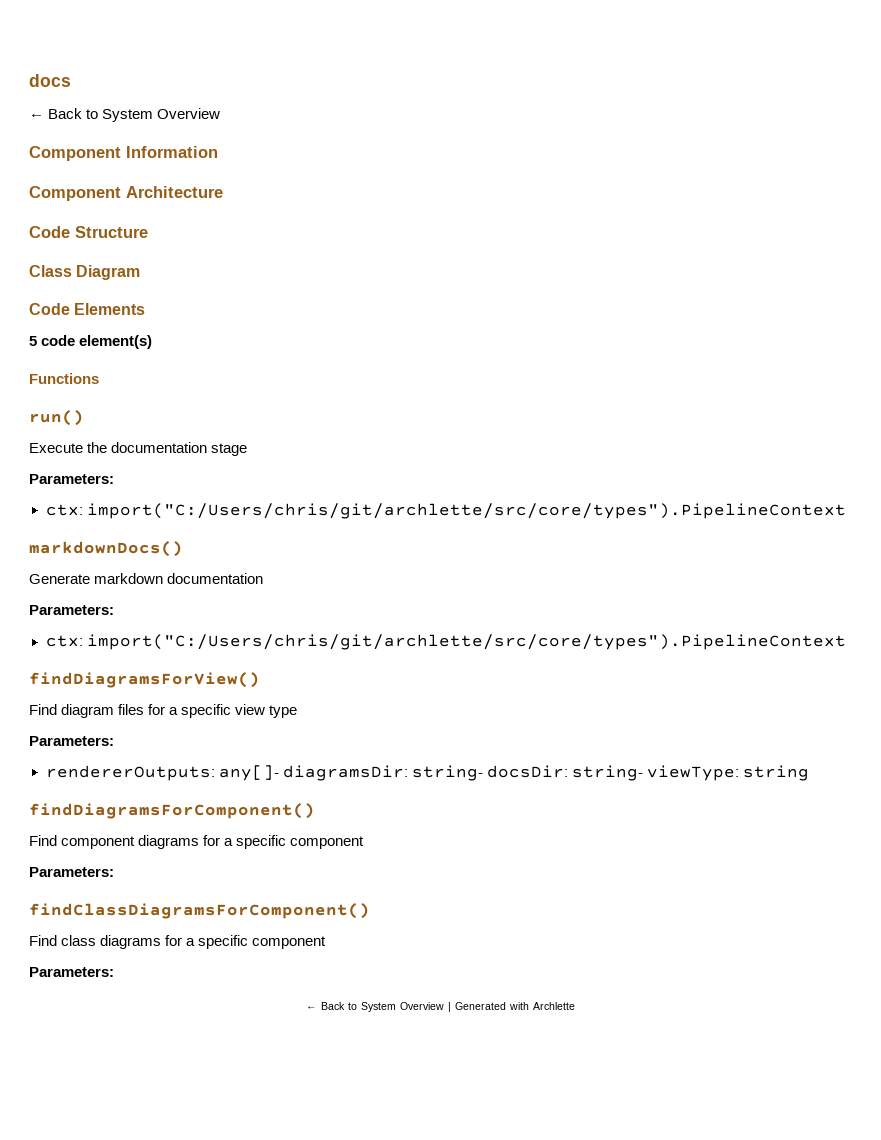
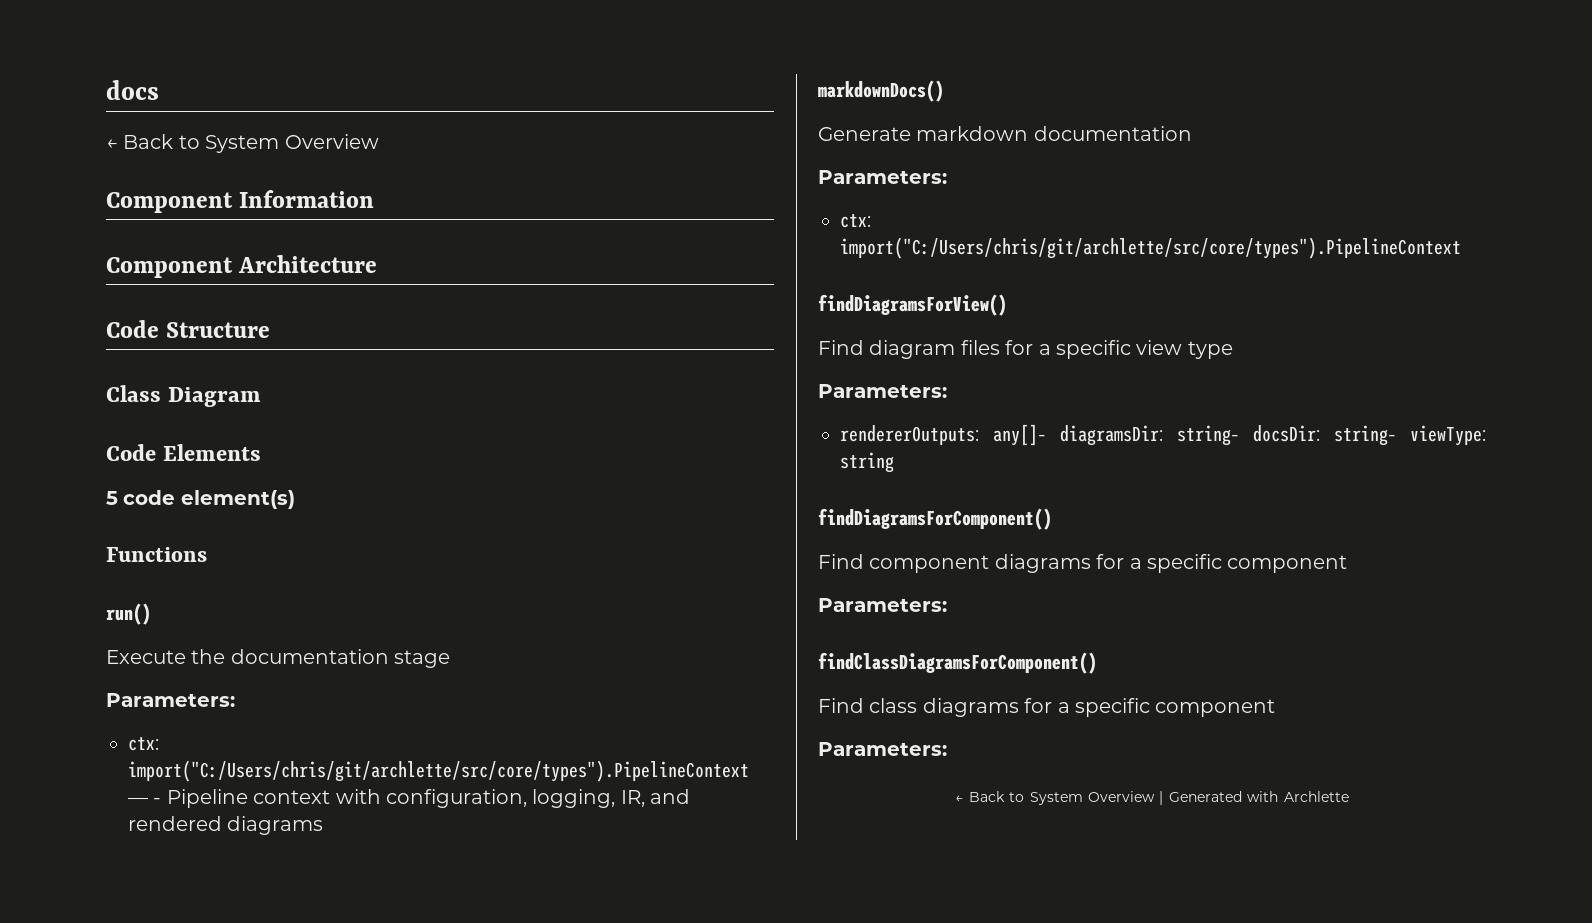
(846, 511) none -> [128,789,691,808] [128,816,324,835] — - Pipeline context with configuration, logging, IR, and rendered diagrams

